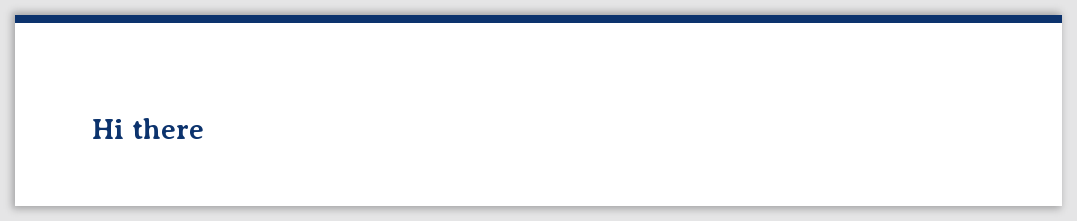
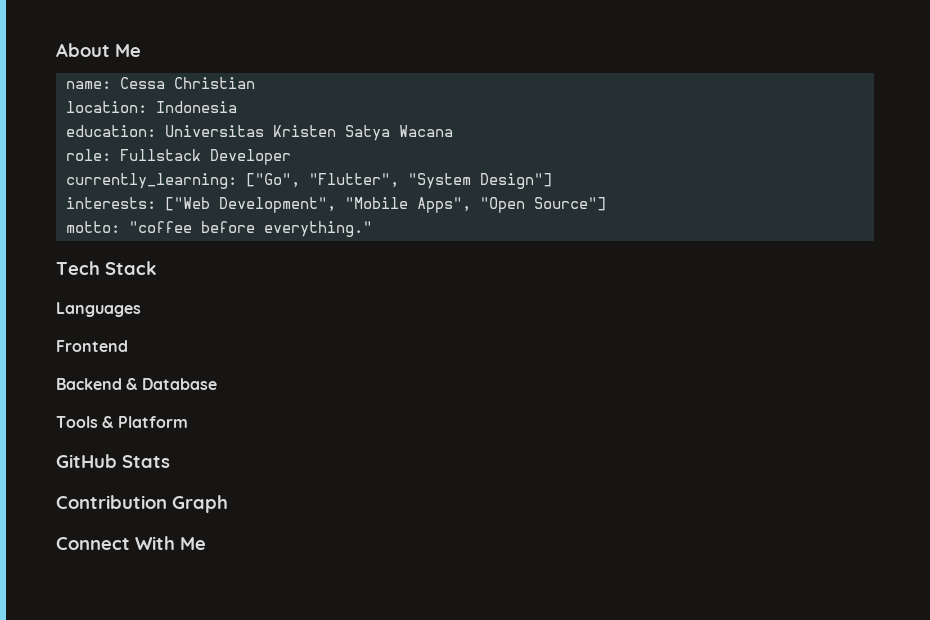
[92,118,204,139] Hi there -> [56,43,141,57] [65,77,255,89] [65,101,237,113] [65,125,453,141] [65,149,291,165] [65,173,552,189] [65,197,606,213] [65,221,372,237] [56,261,157,275] [56,302,141,317] [56,340,128,352] [56,378,217,390] [56,416,188,428] [56,454,170,468] [56,495,228,513] [56,536,206,550] About Me // name: Cessa Christian // location: Indonesia // education: Universitas Kristen Satya Wacana // role: Fullstack Developer // currently_learning: ["Go", "Flutter", "System Design"] // interests: ["Web Development", "Mobile Apps", "Open Source"] // motto: "coffee before everything." // Tech Stack // Languages // Frontend // Backend & Database // Tools & Platform // GitHub Stats // Contribution Graph // Connect With Me

